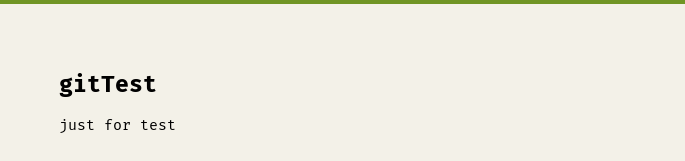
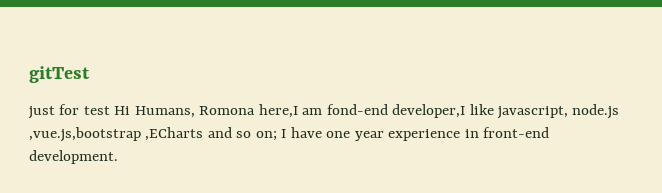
(176, 125) none -> [114,104,620,119] [29,127,550,142] [29,150,118,164] Hi Humans, Romona here,I am fond-end developer,I like javascript, node.js ,vue.js,bootstrap ,ECharts and so on; I have one year experience in front-end development.

